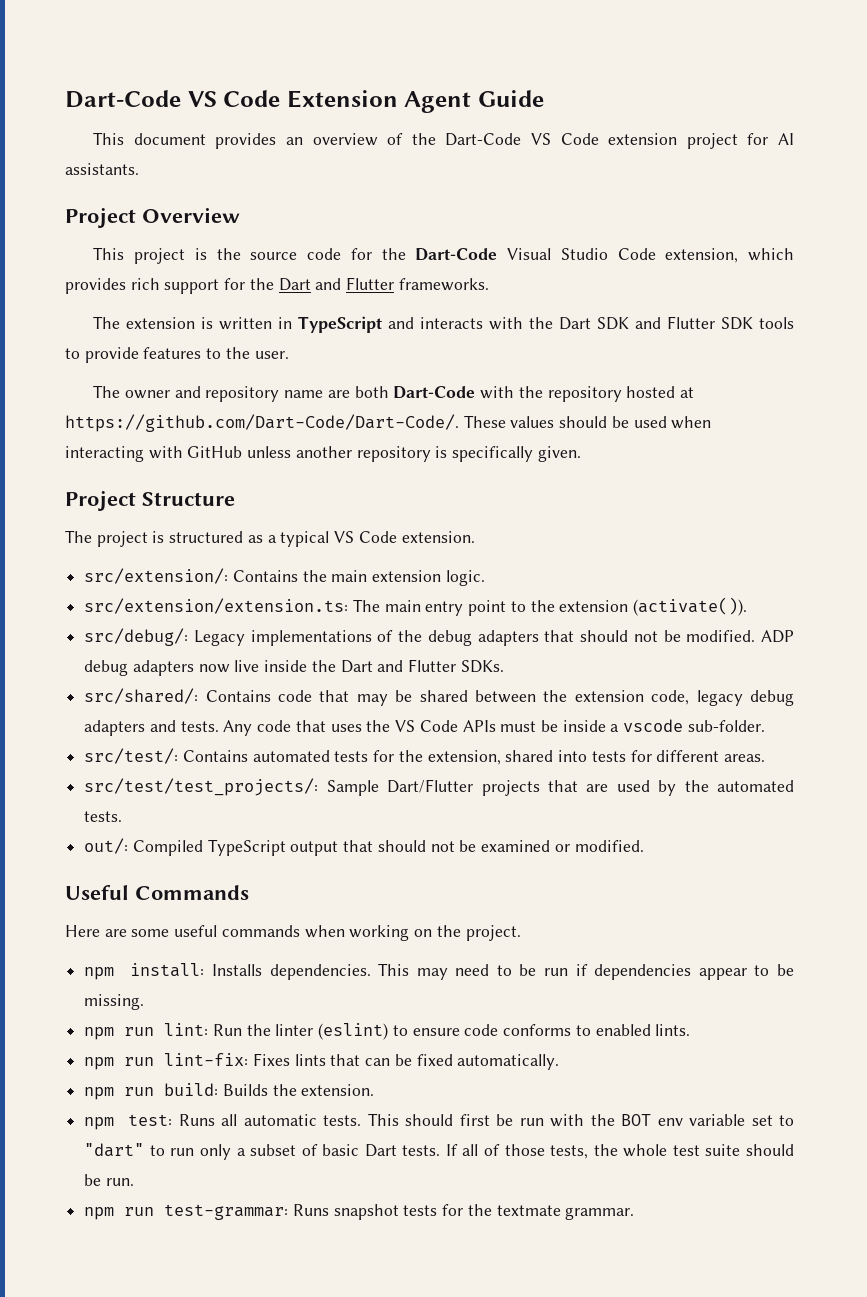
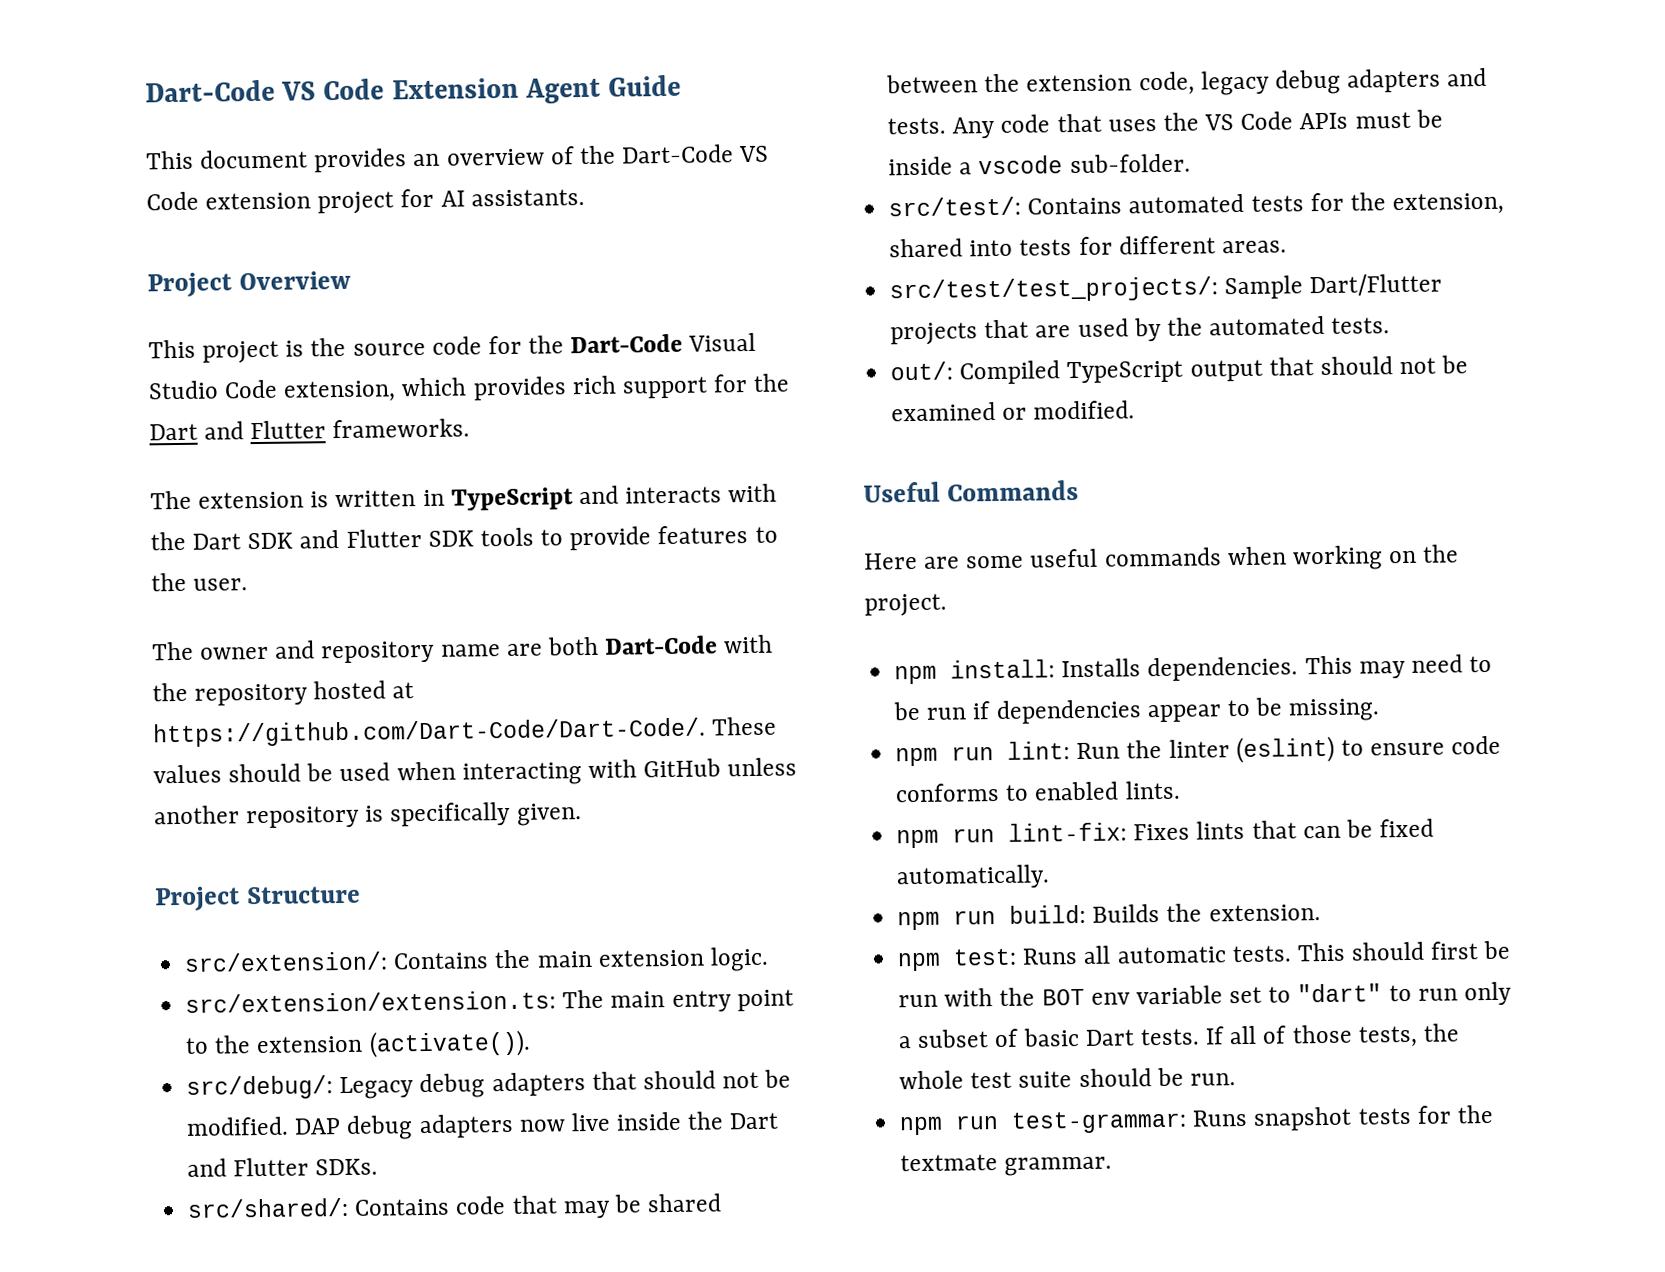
[65,530,475,547] // The project is structured as a typical VS Code extension. -> (361, 895) none
[250,630,423,646] implementations of the -> (415, 1088) none
[760,630,794,643] ADP -> [294,1118,342,1135] DAP

